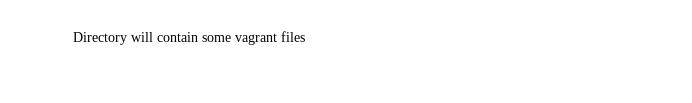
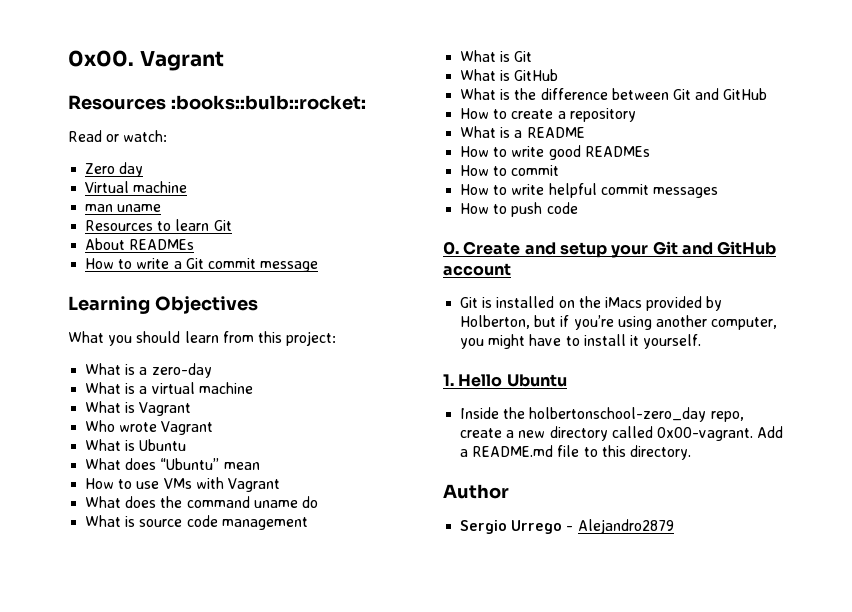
[73,31,305,45] Directory will contain some vagrant files -> [68,50,224,71] [68,95,366,110] [68,130,168,142] [85,162,144,177] [85,181,188,193] [85,204,162,212] [85,219,232,231] [85,238,195,250] [85,258,319,272] [68,296,258,314] [68,331,337,346] [85,363,212,378] [85,382,253,394] [85,401,192,416] [85,420,214,435] [85,439,187,451] [85,458,260,470] [85,477,280,492] [85,496,318,508] [85,515,308,530] [460,50,533,62] [460,69,559,81] [460,88,768,100] [460,108,636,122] [460,126,585,138] [460,145,650,160] [460,165,560,176] [460,183,718,198] [460,202,578,217] [443,241,777,258] [443,263,511,276] [460,296,723,311] [460,315,778,330] [460,334,702,349] [443,374,567,387] [460,407,744,422] [460,426,784,441] [460,445,691,460] [443,484,509,499] [460,519,674,534] 0x00. Vagrant // Resources :books::bulb::rocket: // Read or watch: // Zero day // Virtual machine // man uname // Resources to learn Git // About READMEs // How to write a Git commit message // Learning Objectives // What you should learn from this project: // What is a zero-day // What is a virtual machine // What is Vagrant // Who wrote Vagrant // What is Ubuntu // What does “Ubuntu” mean // How to use VMs with Vagrant // What does the command uname do // What is source code management // What is Git // What is GitHub // What is the difference between Git and GitHub // How to create a repository // What is a README // How to write good READMEs // How to commit // How to write helpful commit messages // How to push code // 0. Create and setup your Git and GitHub account // Git is installed on the iMacs provided by Holberton, but if you’re using another computer, you might have to install it yourself. // 1. Hello Ubuntu // Inside the holbertonschool-zero_day repo, create a new directory called 0x00-vagrant. Add a README.md file to this directory. // Author // Sergio Urrego - Alejandro2879

